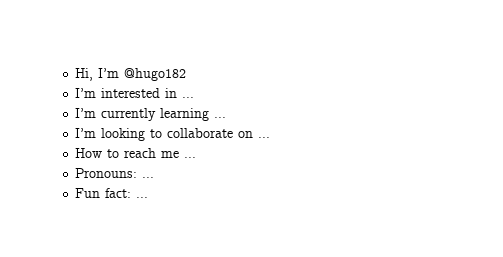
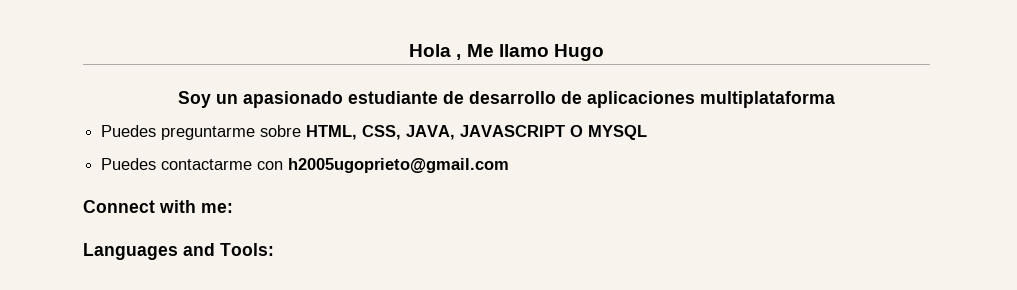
[75,68,187,81] [75,88,195,98] [75,108,227,121] [75,128,271,141] [75,148,197,158] [75,168,155,178] [75,188,149,198] Hi, I’m @hugo182 // I’m interested in ... // I’m currently learning ... // I’m looking to collaborate on ... // How to reach me ... // Pronouns: ... // Fun fact: ... -> [409,44,604,61] [178,91,835,108] [101,125,648,140] [101,158,510,173] [83,200,233,213] [83,243,274,260] Hola , Me llamo Hugo // Soy un apasionado estudiante de desarrollo de aplicaciones multiplataforma // Puedes preguntarme sobre HTML, CSS, JAVA, JAVASCRIPT O MYSQL // Puedes contactarme con h2005ugoprieto@gmail.com // Connect with me: // Languages and Tools:

